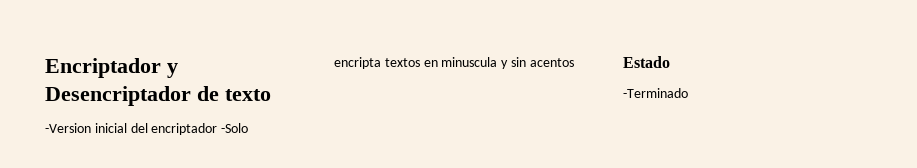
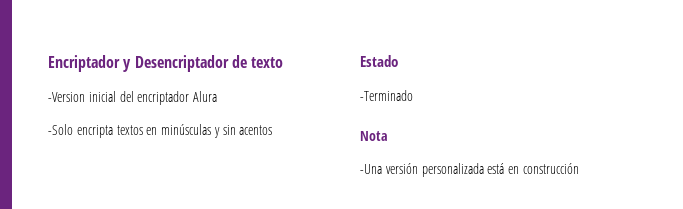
(218, 129) none -> [193,91,218,102] Alura //
[441,57,498,67] minuscula -> [161,124,212,135] minúsculas
(688, 93) none -> [360,131,388,141] [360,163,579,177] // Nota // -Una versión personalizada está en construcción

